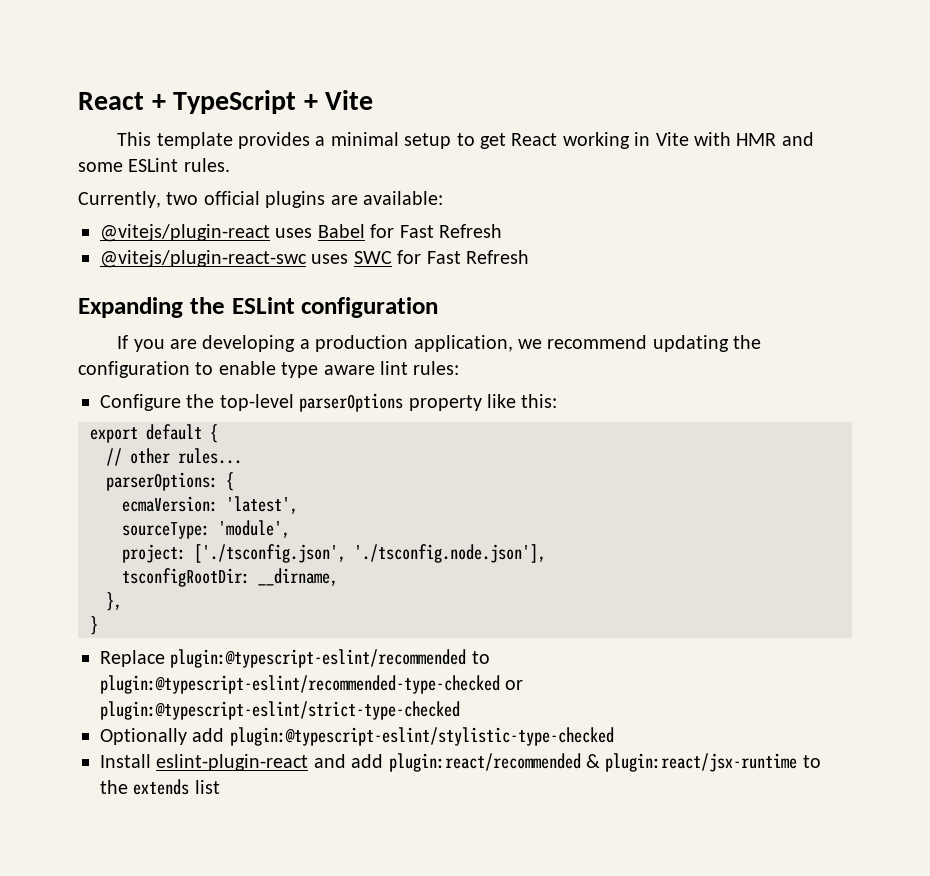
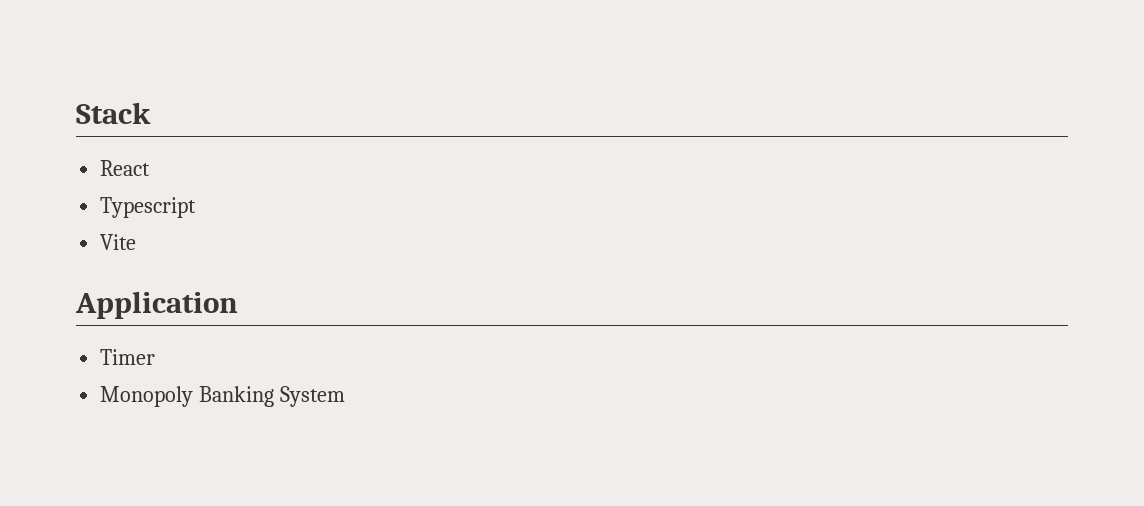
[78,90,374,114] [117,132,814,149] [78,158,230,172] [78,191,443,208] [100,224,502,242] [100,250,529,268] [78,297,439,318] [117,335,762,352] [78,361,460,378] [100,393,558,412] [90,424,218,443] [106,448,242,466] [106,472,234,491] [122,496,298,514] [122,520,290,539] [122,544,546,563] [122,568,338,587] [106,592,122,611] [90,616,98,635] [100,649,490,668] [100,675,524,694] [100,701,460,720] [100,727,614,746] [100,753,821,772] [100,779,220,795] React + TypeScript + Vite // This template provides a minimal setup to get React working in Vite with HMR and some ESLint rules. // Currently, two official plugins are available: // @vitejs/plugin-react uses Babel for Fast Refresh // @vitejs/plugin-react-swc uses SWC for Fast Refresh // Expanding the ESLint configuration // If you are developing a production application, we recommend updating the configuration to enable type aware lint rules: // Configure the top-level parserOptions property like this: // export default { // // other rules... // parserOptions: { // ecmaVersion: 'latest', // sourceType: 'module', // project: ['./tsconfig.json', './tsconfig.node.json'], // tsconfigRootDir: __dirname, // }, // } // Replace plugin:@typescript-eslint/recommended to plugin:@typescript-eslint/recommended-type-checked or plugin:@typescript-eslint/strict-type-checked // Optionally add plugin:@typescript-eslint/stylistic-type-checked // Install eslint-plugin-react and add plugin:react/recommended & plugin:react/jsx-runtime to the extends list -> [76,102,151,124] [100,160,151,176] [100,197,197,218] [100,234,137,250] [75,291,238,319] [100,349,156,365] [100,386,346,407] Stack // React // Typescript // Vite // Application // Timer // Monopoly Banking System

